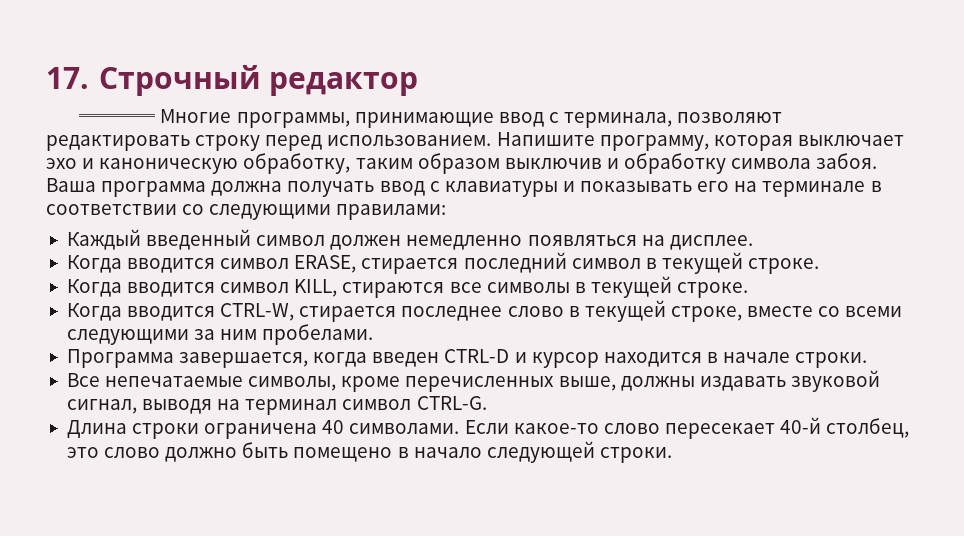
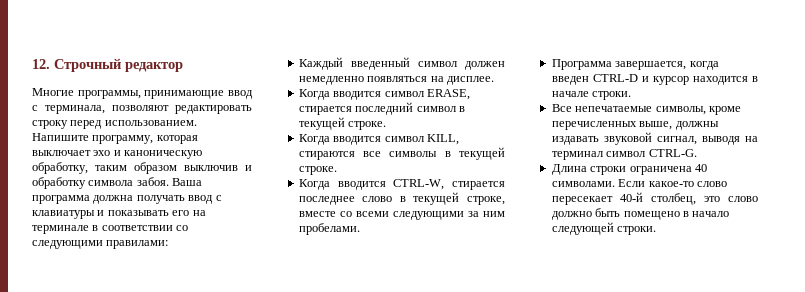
[46,67,89,89] 17. -> [32,59,50,69] 12.
[79,114,156,123] ════ -> (183, 67) none

